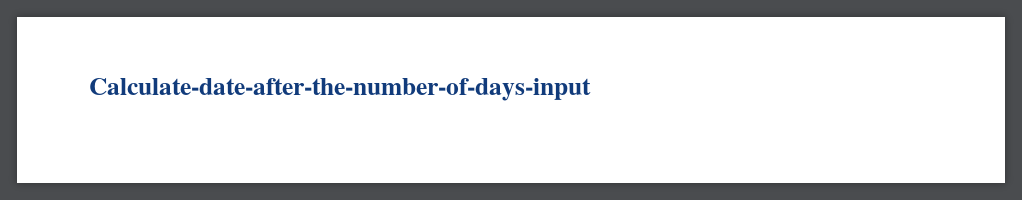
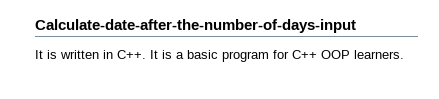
(591, 89) none -> [35,50,404,62] // It is written in C++. It is a basic program for C++ OOP learners.

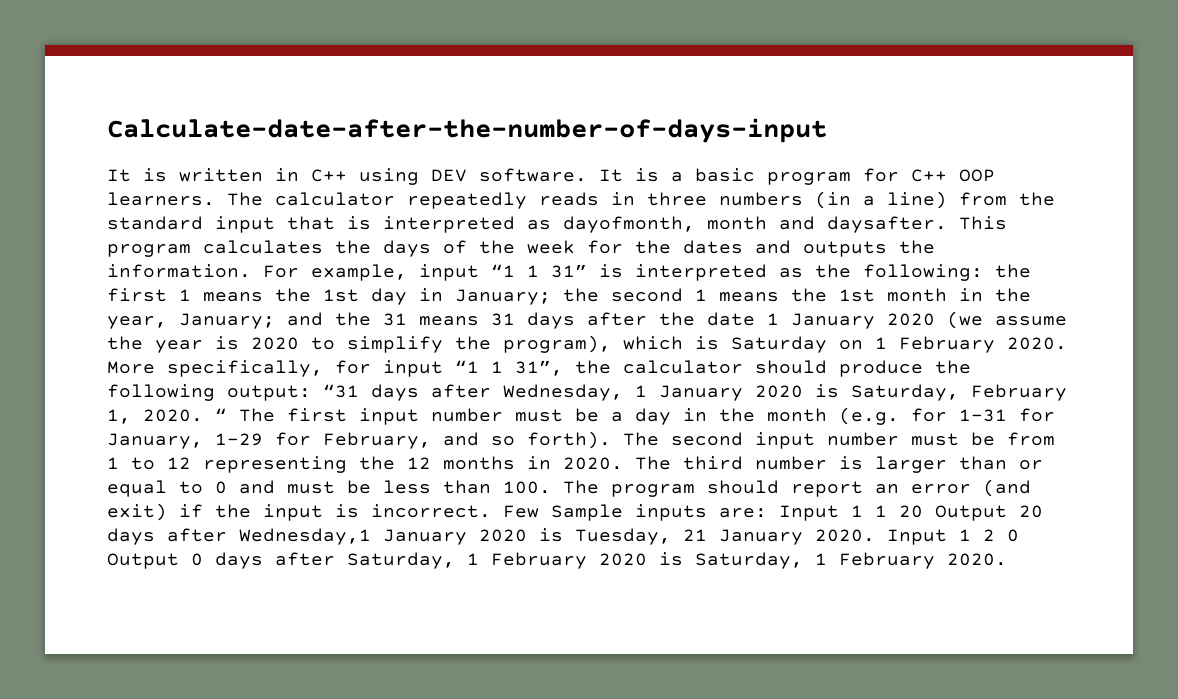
[117,50,146,59] C++. -> [311,168,587,185] C++ using DEV software.
(404, 54) none -> [227,191,1055,209] [107,216,1007,233] [107,240,935,257] [107,264,1031,281] [107,288,1031,305] [107,311,1067,329] [107,335,1067,353] [107,360,971,377] [107,384,1067,401] [107,407,1055,425] [107,431,1055,449] [107,456,1043,473] [107,479,1031,497] [107,503,1043,521] [107,528,1019,545] [107,552,1007,569] The calculator repeatedly reads in three numbers (in a line) from the standard input that is interpreted as dayofmonth, month and daysafter. This program calculates the days of the week for the dates and outputs the information. For example, input “1 1 31” is interpreted as the following: the first 1 means the 1st day in January; the second 1 means the 1st month in the year, January; and the 31 means 31 days after the date 1 January 2020 (we assume the year is 2020 to simplify the program), which is Saturday on 1 February 2020. More specifically, for input “1 1 31”, the calculator should produce the following output: “31 days after Wednesday, 1 January 2020 is Saturday, February 1, 2020. “ The first input number must be a day in the month (e.g. for 1-31 for January, 1-29 for February, and so forth). The second input number must be from 1 to 12 representing the 12 months in 2020. The third number is larger than or equal to 0 and must be less than 100. The program should report an error (and exit) if the input is incorrect. Few Sample inputs are: Input 1 1 20 Output 20 days after Wednesday,1 January 2020 is Tuesday, 21 January 2020. Input 1 2 0 Output 0 days after Saturday, 1 February 2020 is Saturday, 1 February 2020.

